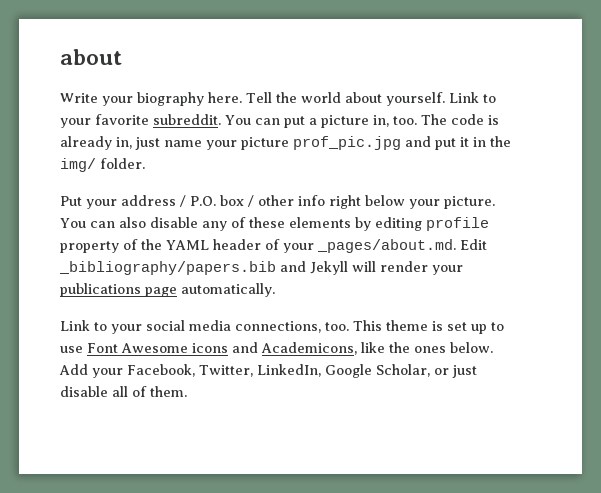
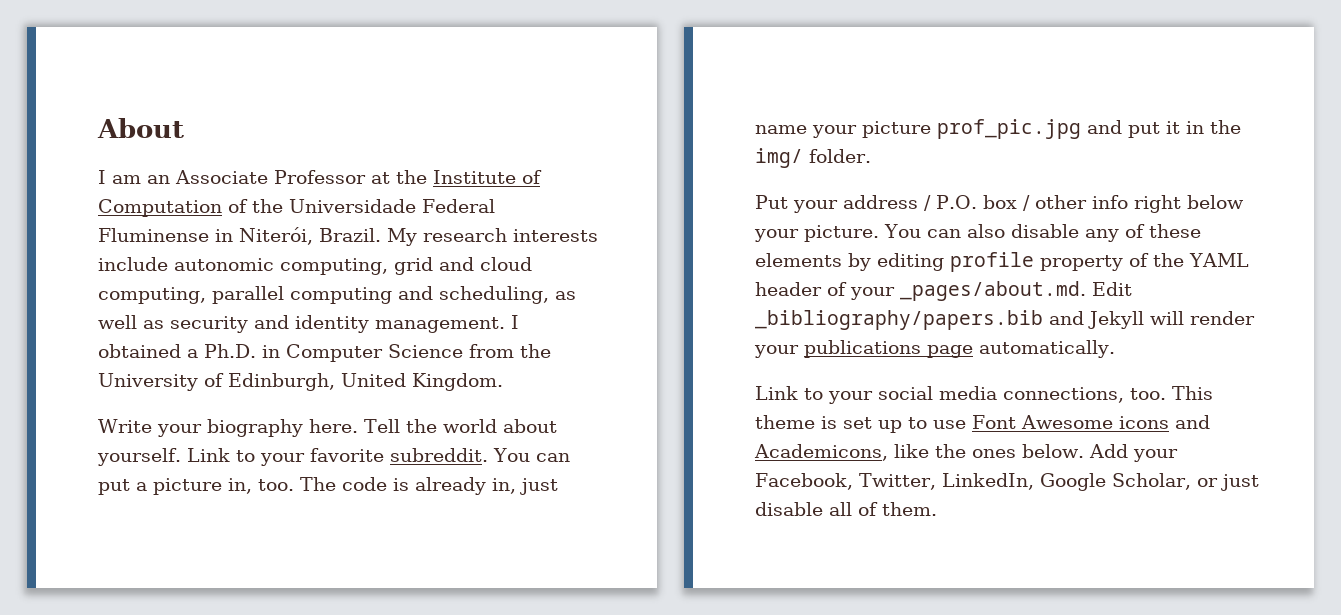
[60,49,122,65] about -> [97,118,184,138] [98,170,542,184] [98,199,495,217] [98,227,598,246] [98,257,532,275] [98,286,576,304] [98,315,519,333] [98,344,551,362] [98,373,503,391] About // I am an Associate Professor at the Institute of Computation of the Universidade Federal Fluminense in Niterói, Brazil. My research interests include autonomic computing, grid and cloud computing, parallel computing and scheduling, as well as security and identity management. I obtained a Ph.D. in Computer Science from the University of Edinburgh, United Kingdom.

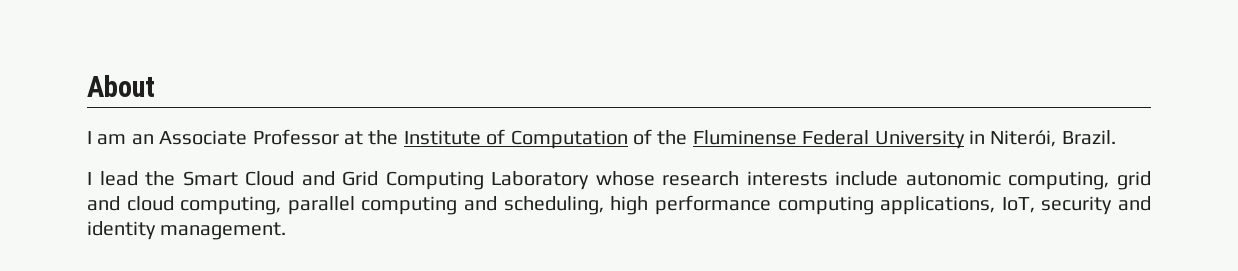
[289,199,495,213] [98,228,209,242] Universidade Federal Fluminense -> [692,130,965,149] Fluminense Federal University
[387,228,417,246] My -> [87,171,655,190] // I lead the Smart Cloud and Grid Computing Laboratory whose
[555,291,576,300] [98,315,519,333] [98,344,551,362] [98,373,503,391] [98,419,557,437] [97,448,570,466] [98,477,558,495] [755,119,1241,139] [755,148,871,168] [755,195,1244,213] [754,224,1201,242] [755,252,1249,272] [755,281,1132,301] [755,310,1255,330] [754,340,1115,358] [755,386,1213,404] [755,415,1210,433] [754,444,1178,462] [755,473,1259,491] [755,502,937,516] as well as security and identity management. I obtained a Ph.D. in Computer Science from the University of Edinburgh, United Kingdom. // Write your biography here. Tell the world about yourself. Link to your favorite subreddit. You can put a picture in, too. The code is already in, just name your picture prof_pic.jpg and put it in the img/ folder. // Put your address / P.O. box / other info right below your picture. You can also disable any of these elements by editing profile property of the YAML header of your _pages/about.md. Edit _bibliography/papers.bib and Jekyll will render your publications page automatically. // Link to your social media connections, too. This theme is set up to use Font Awesome icons and Academicons, like the ones below. Add your Facebook, Twitter, LinkedIn, Google Scholar, or just disable all of them. -> [610,195,1151,215] [87,221,287,240] high performance computing applications, IoT, security and identity management.

